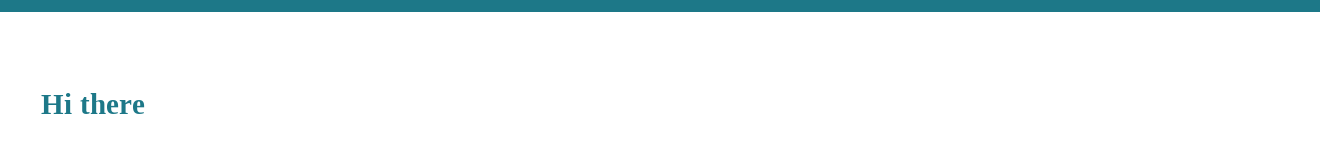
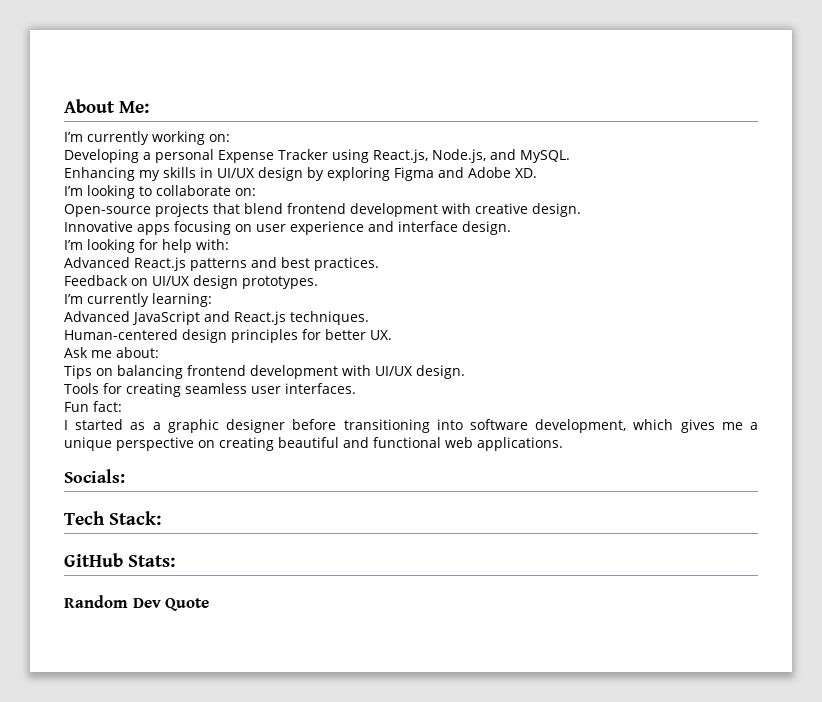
[41,93,145,114] Hi there -> [64,99,149,113] [64,131,230,145] [64,149,570,163] [64,167,537,181] [64,185,256,199] [64,203,581,217] [64,221,511,235] [64,239,229,253] [64,257,379,271] [64,275,318,289] [64,293,212,307] [64,311,369,325] [64,329,392,343] [64,347,159,358] [64,365,465,379] [64,383,356,397] [64,401,122,412] [64,419,758,433] [64,437,563,451] [64,469,125,483] [64,511,161,525] [64,553,175,567] [64,595,210,611] About Me: // I’m currently working on: // Developing a personal Expense Tracker using React.js, Node.js, and MySQL. // Enhancing my skills in UI/UX design by exploring Figma and Adobe XD. // I’m looking to collaborate on: // Open-source projects that blend frontend development with creative design. // Innovative apps focusing on user experience and interface design. // I’m looking for help with: // Advanced React.js patterns and best practices. // Feedback on UI/UX design prototypes. // I’m currently learning: // Advanced JavaScript and React.js techniques. // Human-centered design principles for better UX. // Ask me about: // Tips on balancing frontend development with UI/UX design. // Tools for creating seamless user interfaces. // Fun fact: // I started as a graphic designer before transitioning into software development, which gives me a unique perspective on creating beautiful and functional web applications. // Socials: // Tech Stack: // GitHub Stats: // Random Dev Quote

